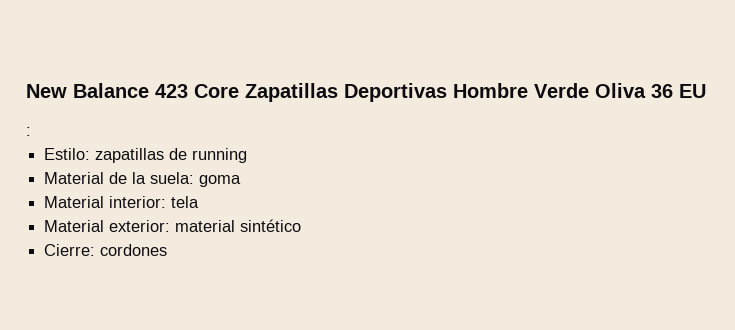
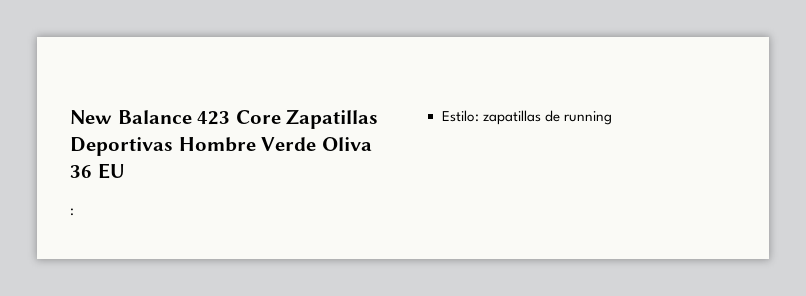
[44,172,242,187] [44,196,200,208] [44,219,302,232] [44,244,168,256] // Material de la suela: goma // Material interior: tela // Material exterior: material sintético // Cierre: cordones -> (612, 118) none

